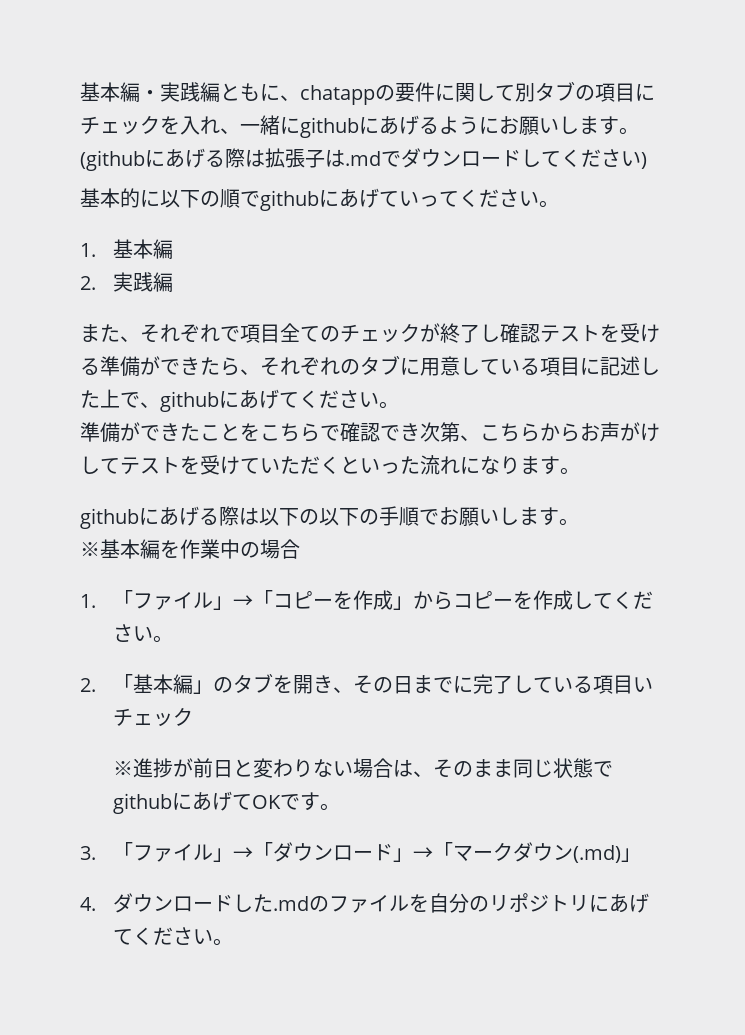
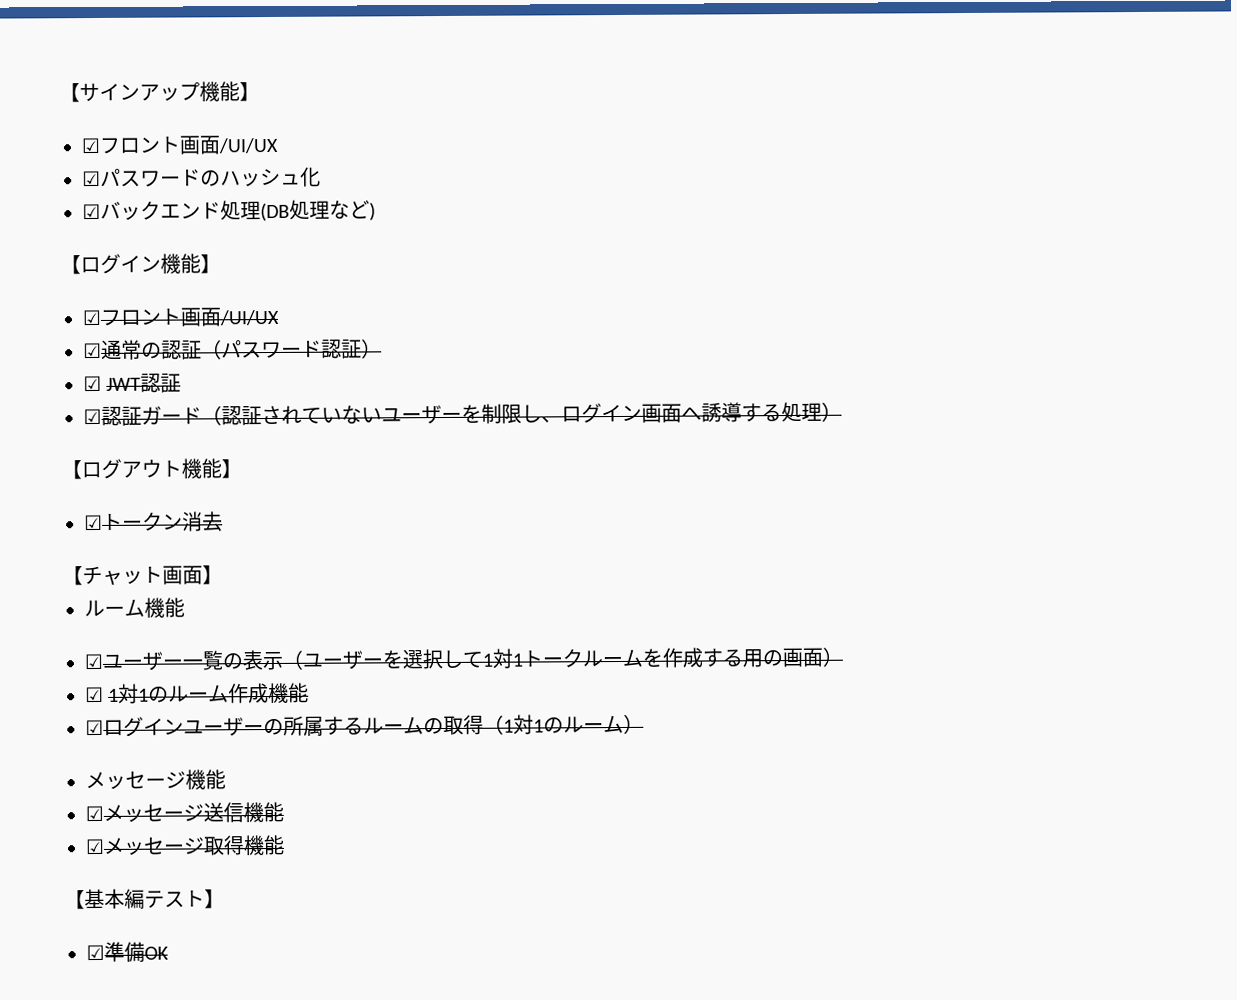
[80,81,655,105] [80,115,639,138] [80,148,647,171] [80,188,559,211] [80,239,174,259] [80,272,174,292] [80,323,660,343] [80,355,660,377] [80,389,399,412] [80,422,660,443] [80,455,580,475] [80,506,579,529] [80,539,300,559] [80,590,654,610] [113,624,174,643] [80,673,654,694] [113,707,194,727] [113,758,614,778] [113,791,341,814] [80,842,642,863] [80,893,650,913] [113,927,234,946] 基本編・実践編ともに、chatappの要件に関して別タブの項目にチェックを入れ、一緒にgithubにあげるようにお願いします。(githubにあげる際は拡張子は.mdでダウンロードしてください) // 基本的に以下の順でgithubにあげていってください。 // 1.基本編 // 2.実践編 // また、それぞれで項目全てのチェックが終了し確認テストを受ける準備ができたら、それぞれのタブに用意している項目に記述した上で、githubにあげてください。 // 準備ができたことをこちらで確認でき次第、こちらからお声がけしてテストを受けていただくといった流れになります。 // githubにあげる際は以下の以下の手順でお願いします。 // ※基本編を作業中の場合 // 1.「ファイル」→「コピーを作成」からコピーを作成してください。 // 2.「基本編」のタブを開き、その日までに完了している項目いチェック // ※進捗が前日と変わりない場合は、そのまま同じ状態でgithubにあげてOKです。 // 3.「ファイル」→「ダウンロード」→「マークダウン(.md)」 // 4.ダウンロードした.mdのファイルを自分のリポジトリにあげてください。 -> [59,81,260,103] [81,135,278,155] [82,166,321,188] [82,199,376,222] [60,253,221,275] [82,307,279,327] [83,338,382,360] [83,373,182,393] [83,401,842,426] [61,458,242,480] [84,511,223,532] [62,565,223,586] [84,597,185,618] [84,646,843,671] [85,682,310,704] [85,713,644,737] [85,769,226,790] [85,801,284,823] [85,834,285,856] [64,888,225,910] [86,941,169,963] 【サインアップ機能】 // ☑フロント画面/UI/UX // ☑パスワードのハッシュ化 // ☑バックエンド処理(DB処理など) // 【ログイン機能】 // ☑フロント画面/UI/UX // ☑通常の認証（パスワード認証） // ☑ JWT認証 // ☑認証ガード（認証されていないユーザーを制限し、ログイン画面へ誘導する処理） // 【ログアウト機能】 // ☑トークン消去 // 【チャット画面】 // ルーム機能 // ☑ユーザー一覧の表示（ユーザーを選択して1対1トークルームを作成する用の画面） // ☑ 1対1のルーム作成機能 // ☑ログインユーザーの所属するルームの取得（1対1のルーム） // メッセージ機能 // ☑メッセージ送信機能 // ☑メッセージ取得機能 // 【基本編テスト】 // ☑準備OK

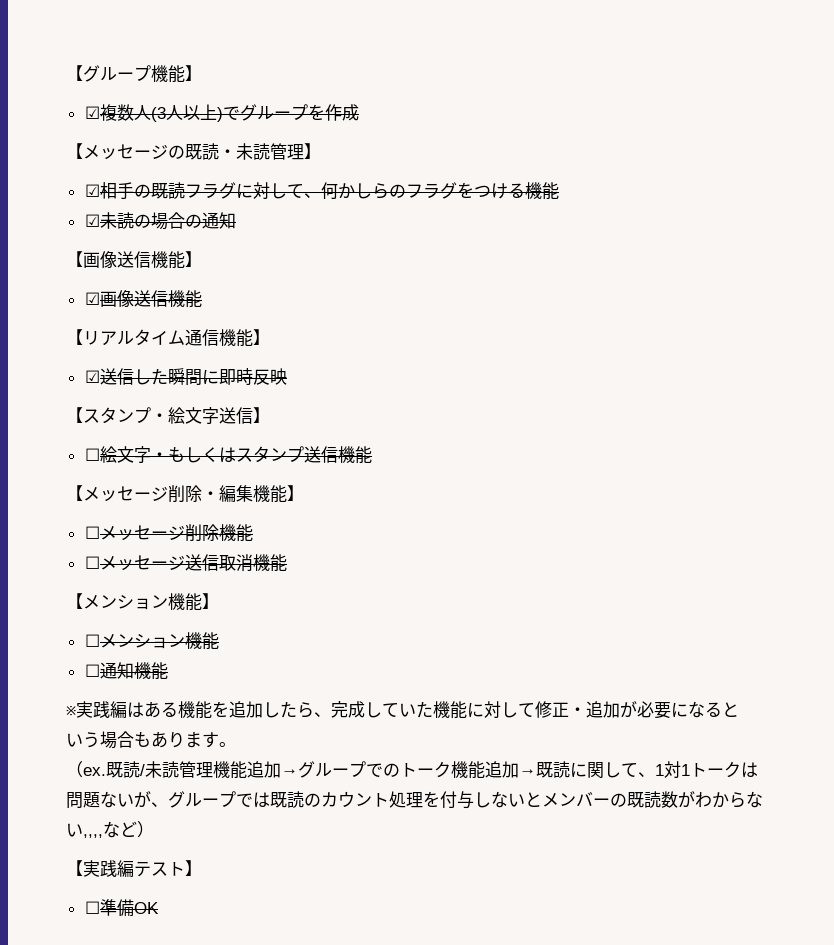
[59,82,180,103] 【サインアッ -> [66,65,134,82] 【グルー
[99,135,278,155] [82,166,321,188] [82,199,376,222] [60,253,221,275] [82,307,279,327] [83,338,382,360] [83,373,182,393] [83,401,842,426] [61,458,242,480] [84,511,223,532] [62,565,223,586] [84,597,185,618] [84,646,843,671] [85,682,310,704] [85,713,644,737] [85,769,226,790] [85,805,104,822] フロント画面/UI/UX // ☑パスワードのハッシュ化 // ☑バックエンド処理(DB処理など) // 【ログイン機能】 // ☑フロント画面/UI/UX // ☑通常の認証（パスワード認証） // ☑ JWT認証 // ☑認証ガード（認証されていないユーザーを制限し、ログイン画面へ誘導する処理） // 【ログアウト機能】 // ☑トークン消去 // 【チャット画面】 // ルーム機能 // ☑ユーザー一覧の表示（ユーザーを選択して1対1トークルームを作成する用の画面） // ☑ 1対1のルーム作成機能 // ☑ログインユーザーの所属するルームの取得（1対1のルーム） // メッセージ機能 // ☑ -> [99,104,359,122] [66,143,321,160] [84,182,559,200] [84,212,236,230] [66,251,202,269] [84,290,202,308] [66,329,270,347] [84,368,287,386] [66,407,270,424] [84,446,372,464] [66,485,304,503] [84,524,253,542] [84,556,100,569] 複数人(3人以上)でグループを作成 // 【メッセージの既読・未読管理】 // ☑相手の既読フラグに対して、何かしらのフラグをつける機能 // ☑未読の場合の通知 // 【画像送信機能】 // ☑画像送信機能 // 【リアルタイム通信機能】 // ☑送信した瞬間に即時反映 // 【スタンプ・絵文字送信】 // ☐絵文字・もしくはスタンプ送信機能 // 【メッセージ削除・編集機能】 // ☐メッセージ削除機能 // ☐
[243,801,284,823] [85,834,285,856] [64,888,125,910] 機能 // ☑メッセージ取得機能 // 【基本 -> [218,554,287,572] [66,593,219,611] [84,632,219,650] [84,662,168,680] [66,701,739,719] [66,731,236,749] [66,761,758,779] [66,791,763,809] [66,821,154,838] [66,860,117,877] 取消機能 // 【メンション機能】 // ☐メンション機能 // ☐通知機能 // ※実践編はある機能を追加したら、完成していた機能に対して修正・追加が必要になると // いう場合もあります。 // （ex.既読/未読管理機能追加→グループでのトーク機能追加→既読に関して、1対1トークは問題ないが、グループでは既読のカウント処理を付与しないとメンバーの既読数がわからない,,,,など） // 【実践
[86,944,105,961] ☑ -> [84,901,100,914] ☐

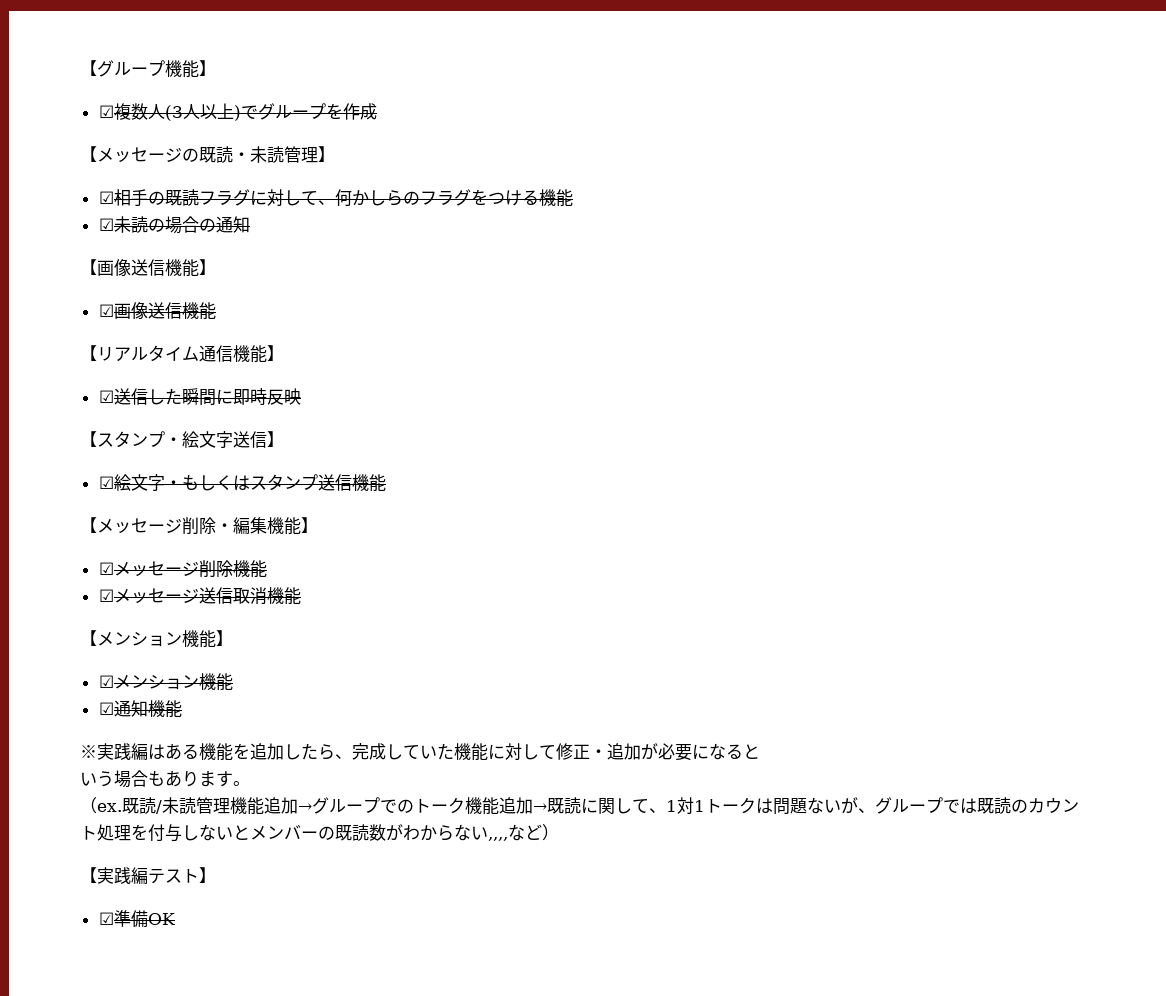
[84,448,100,461] ☐ -> [98,476,114,489] ☑
[84,526,100,539] ☐ -> [98,562,114,575] ☑
[84,556,100,569] ☐ -> [98,589,114,602] ☑
[84,634,100,647] ☐ -> [98,675,114,688] ☑
[84,664,100,677] ☐ -> [98,702,114,715] ☑
[84,901,100,914] ☐ -> [98,912,114,925] ☑

